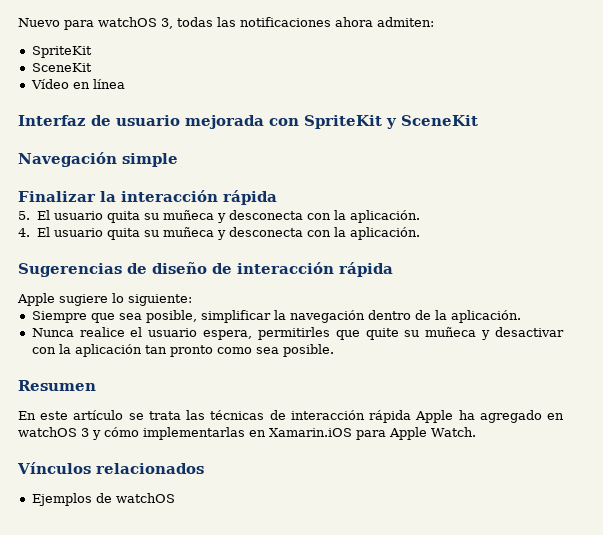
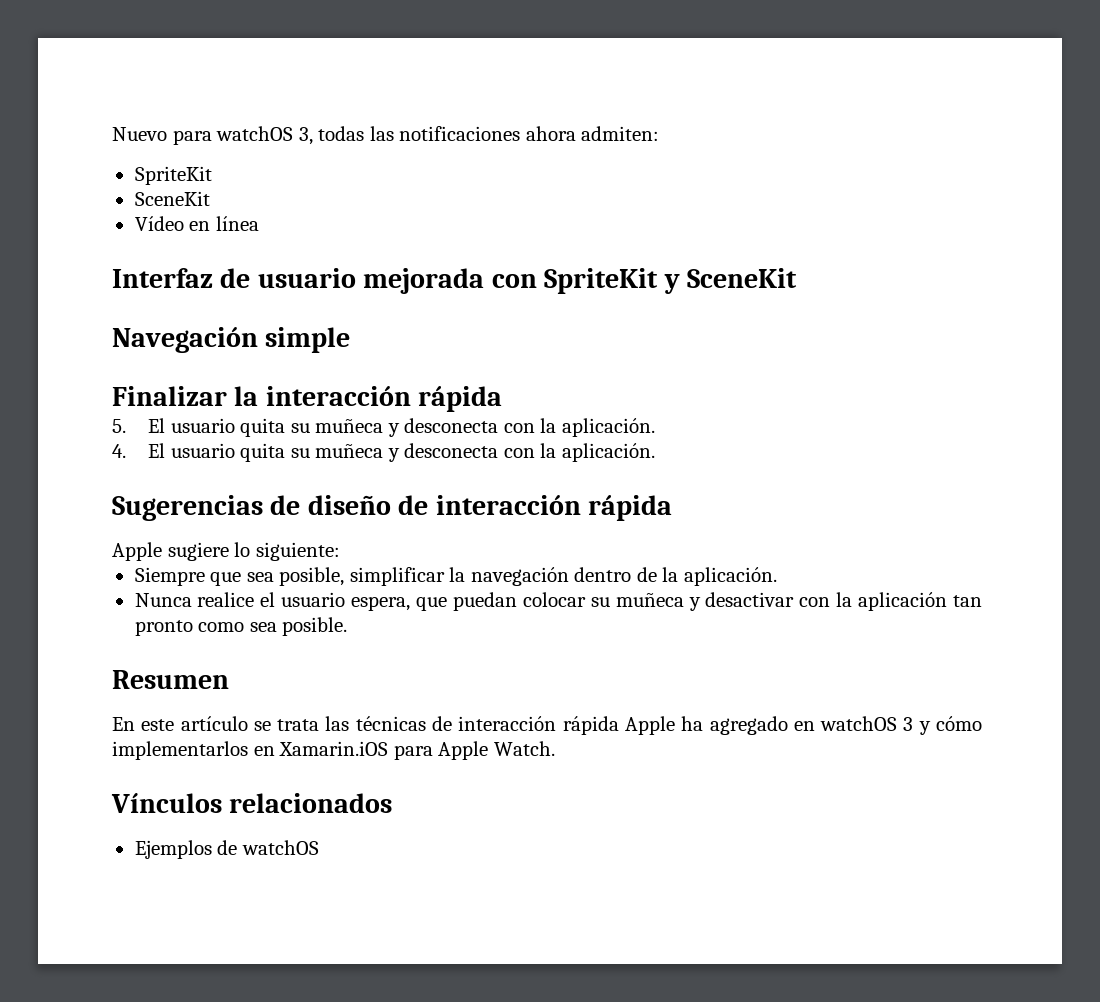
[257,327,399,340] permitirles que quite -> [416,592,586,611] que puedan colocar
[143,427,245,440] implementarlas -> [112,741,248,760] implementarlos

